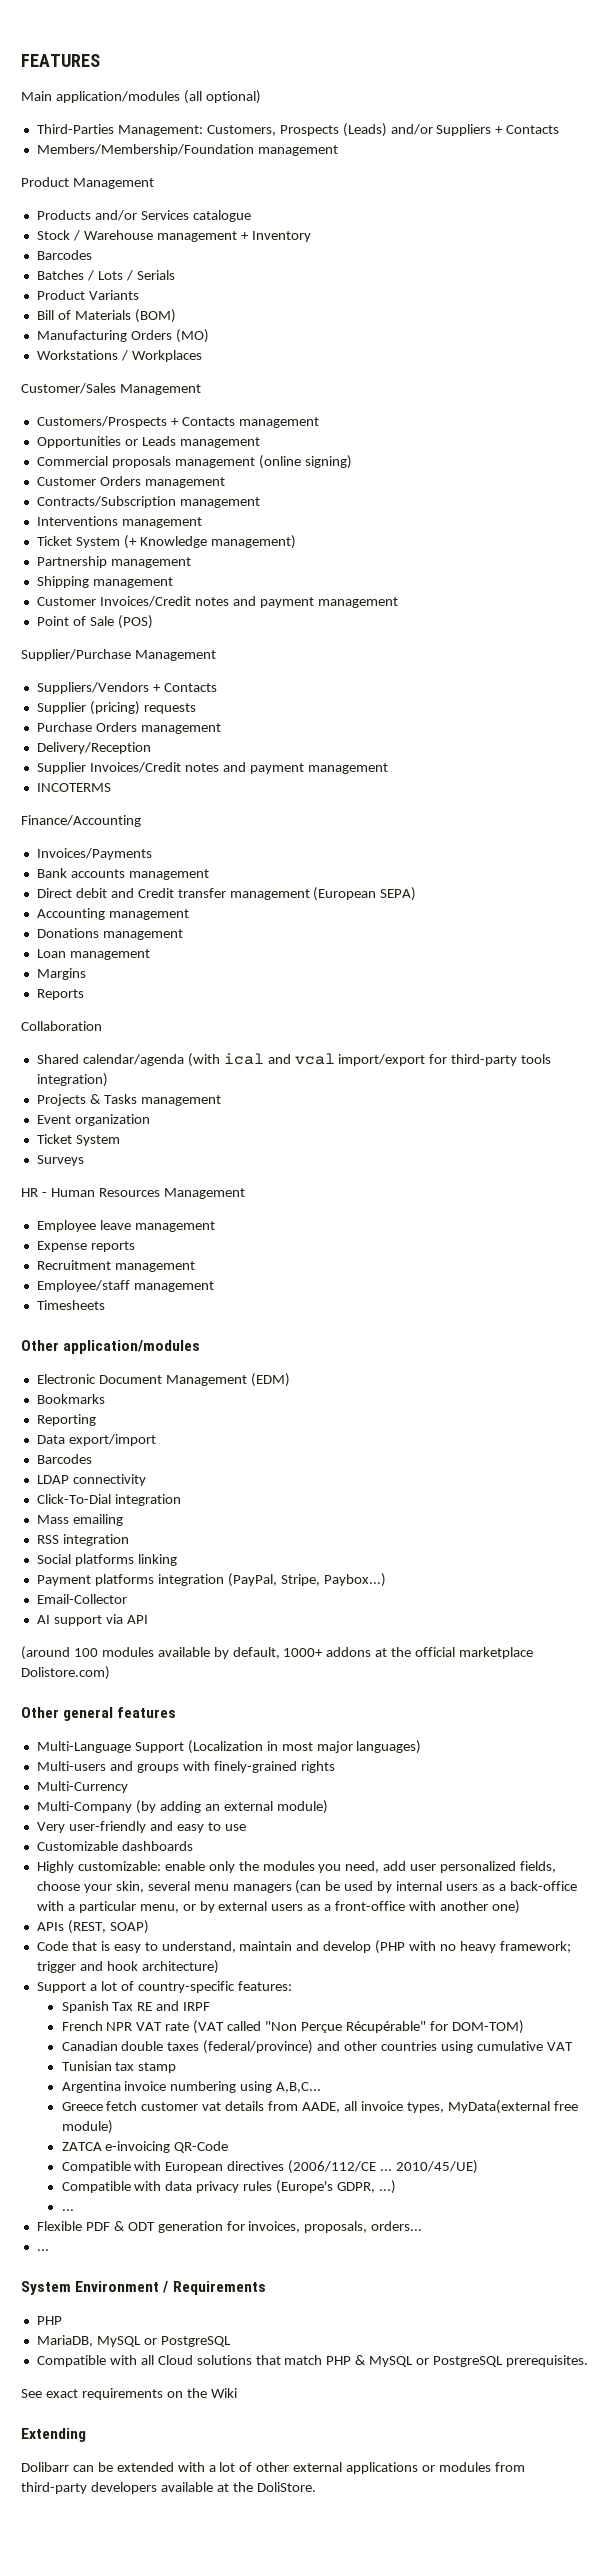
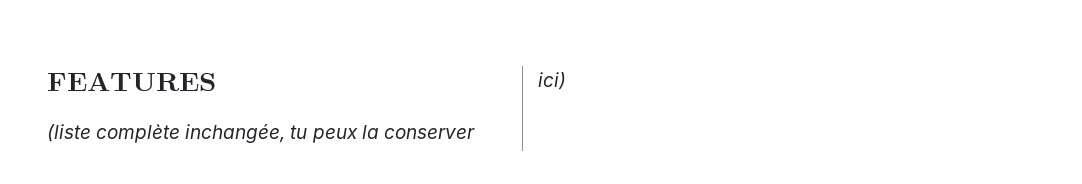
[21,90,261,104] [36,123,560,137] [36,144,338,156] [21,177,154,189] [36,210,251,222] [36,230,311,242] [36,250,92,260] [36,270,175,281] [36,290,139,300] [36,309,176,323] [36,329,209,343] [36,350,202,362] [21,383,201,395] [36,416,319,428] [36,436,260,448] [36,455,352,469] [36,476,225,488] [36,496,260,508] [36,516,202,528] [36,535,296,549] [36,556,191,568] [36,576,173,588] [36,596,398,608] [36,615,153,629] [21,649,216,661] [36,682,217,694] [36,701,196,715] [36,722,221,734] [36,742,151,754] [36,762,388,774] [36,783,111,792] [21,815,141,827] [36,848,152,860] [36,868,209,880] [36,887,417,901] [36,908,189,920] [36,928,183,940] [36,949,150,960] [36,968,86,980] [36,989,84,1000] [21,1021,102,1031] [36,1053,552,1067] [36,1073,108,1087] [36,1094,221,1106] [36,1114,150,1126] [36,1134,120,1146] [36,1155,84,1166] [21,1188,245,1199] [36,1220,215,1232] [36,1241,135,1252] [36,1260,195,1272] [36,1280,214,1292] [36,1300,105,1310] [21,1340,201,1354] [36,1373,290,1387] [36,1394,105,1404] [36,1414,96,1426] [36,1434,156,1446] [36,1454,92,1464] [36,1474,146,1486] [36,1494,181,1506] [36,1514,123,1526] [36,1534,129,1546] [36,1554,177,1566] [36,1573,386,1587] [36,1594,127,1604] [36,1614,148,1626] [21,1646,534,1660] [21,1666,110,1680] [21,1707,177,1721] [36,1740,422,1754] [36,1761,335,1773] [36,1781,128,1793] [36,1800,328,1814] [36,1821,246,1833] [36,1841,193,1851] [36,1861,557,1873] [36,1880,577,1894] [36,1900,520,1914] [36,1920,149,1934] [36,1940,571,1954] [36,1960,219,1974] [36,1981,292,1993] [61,2001,211,2013] [61,2020,524,2034] [61,2040,573,2054] [61,2061,177,2073] [61,2081,322,2093] [61,2100,578,2114] [61,2120,113,2134] [61,2141,229,2153] [61,2160,479,2174] [61,2180,396,2194] [61,2209,74,2211] [36,2221,423,2233] [36,2249,49,2251] [21,2281,266,2295] [36,2316,62,2325] [36,2335,231,2347] [36,2355,588,2367] [21,2388,237,2400] [21,2428,86,2442] [21,2462,525,2474] [21,2482,316,2494] Main application/modules (all optional) // Third-Parties Management: Customers, Prospects (Leads) and/or Suppliers + Contacts // Members/Membership/Foundation management // Product Management // Products and/or Services catalogue // Stock / Warehouse management + Inventory // Barcodes // Batches / Lots / Serials // Product Variants // Bill of Materials (BOM) // Manufacturing Orders (MO) // Workstations / Workplaces // Customer/Sales Management // Customers/Prospects + Contacts management // Opportunities or Leads management // Commercial proposals management (online signing) // Customer Orders management // Contracts/Subscription management // Interventions management // Ticket System (+ Knowledge management) // Partnership management // Shipping management // Customer Invoices/Credit notes and payment management // Point of Sale (POS) // Supplier/Purchase Management // Suppliers/Vendors + Contacts // Supplier (pricing) requests // Purchase Orders management // Delivery/Reception // Supplier Invoices/Credit notes and payment management // INCOTERMS // Finance/Accounting // Invoices/Payments // Bank accounts management // Direct debit and Credit transfer management (European SEPA) // Accounting management // Donations management // Loan management // Margins // Reports // Collaboration // Shared calendar/agenda (with ical and vcal import/export for third-party tools integration) // Projects & Tasks management // Event organization // Ticket System // Surveys // HR - Human Resources Management // Employee leave management // Expense reports // Recruitment management // Employee/staff management // Timesheets // Other application/modules // Electronic Document Management (EDM) // Bookmarks // Reporting // Data export/import // Barcodes // LDAP connectivity // Click-To-Dial integration // Mass emailing // RSS integration // Social platforms linking // Payment platforms integration (PayPal, Stripe, Paybox...) // Email-Collector // AI support via API // (around 100 modules available by default, 1000+ addons at the official marketplace Dolistore.com) // Other general features // Multi-Language Support (Localization in most major languages) // Multi-users and groups with finely-grained rights // Multi-Currency // Multi-Company (by adding an external module) // Very user-friendly and easy to use // Customizable dashboards // Highly customizable: enable only the modules you need, add user personalized fields, choose your skin, several menu managers (can be used by internal users as a back-office with a particular menu, or by external users as a front-office with another one) // APIs (REST, SOAP) // Code that is easy to understand, maintain and develop (PHP with no heavy framework; trigger and hook architecture) // Support a lot of country-specific features: // Spanish Tax RE and IRPF // French NPR VAT rate (VAT called "Non Perçue Récupérable" for DOM-TOM) // Canadian double taxes (federal/province) and other countries using cumulative VAT // Tunisian tax stamp // Argentina invoice numbering using A,B,C... // Greece fetch customer vat details from AADE, all invoice types, MyData(external free module) // ZATCA e-invoicing QR-Code // Compatible with European directives (2006/112/CE ... 2010/45/UE) // Compatible with data privacy rules (Europe's GDPR, ...) // ... // Flexible PDF & ODT generation for invoices, proposals, orders... // ... // System Environment / Requirements // PHP // MariaDB, MySQL or PostgreSQL // Compatible with all Cloud solutions that match PHP & MySQL or PostgreSQL prerequisites. // See exact requirements on the Wiki // Extending // Dolibarr can be extended with a lot of other external applications or modules from third-party developers available at the DoliStore. -> [47,124,475,143] [538,72,566,90] (liste complète inchangée, tu peux la conserver ici)

